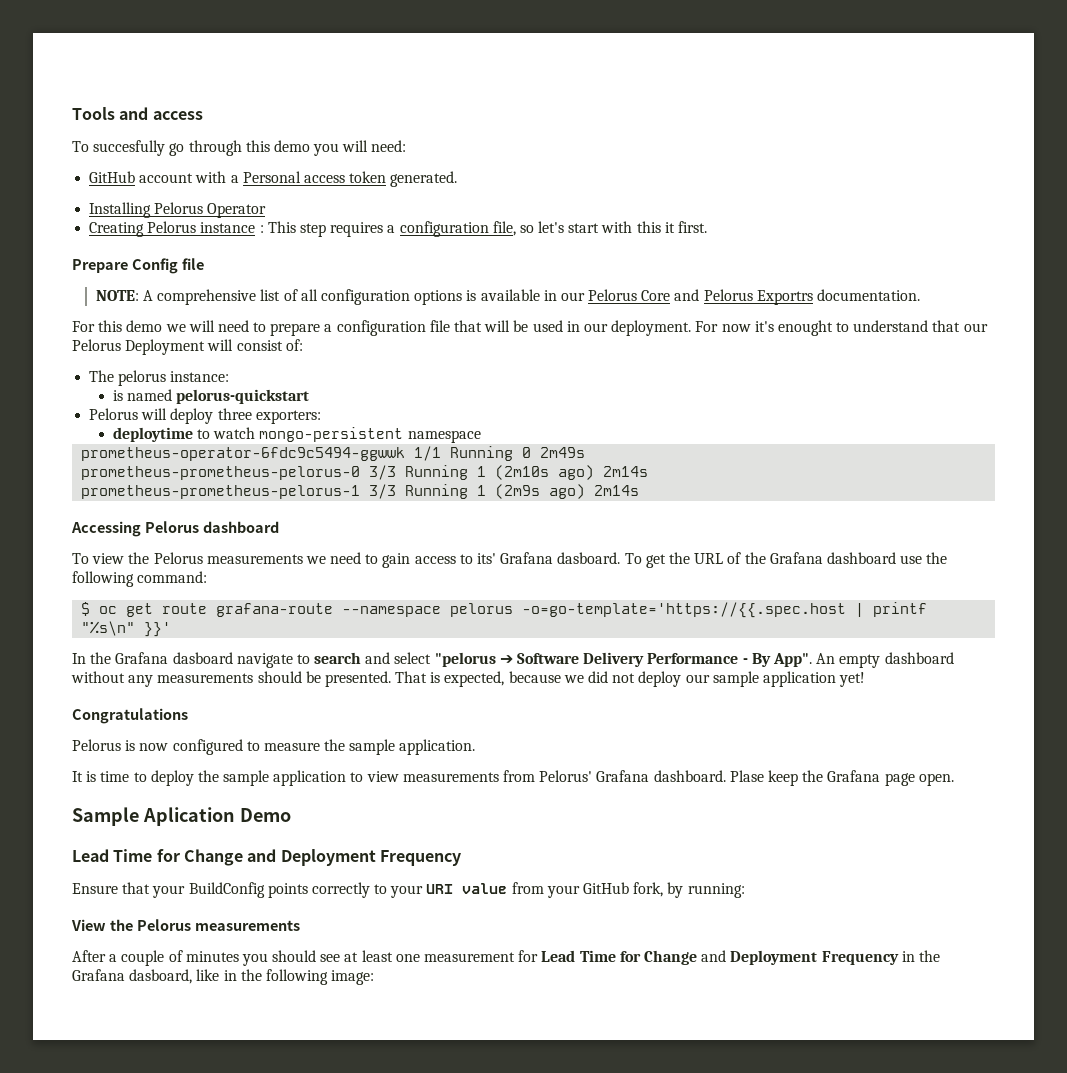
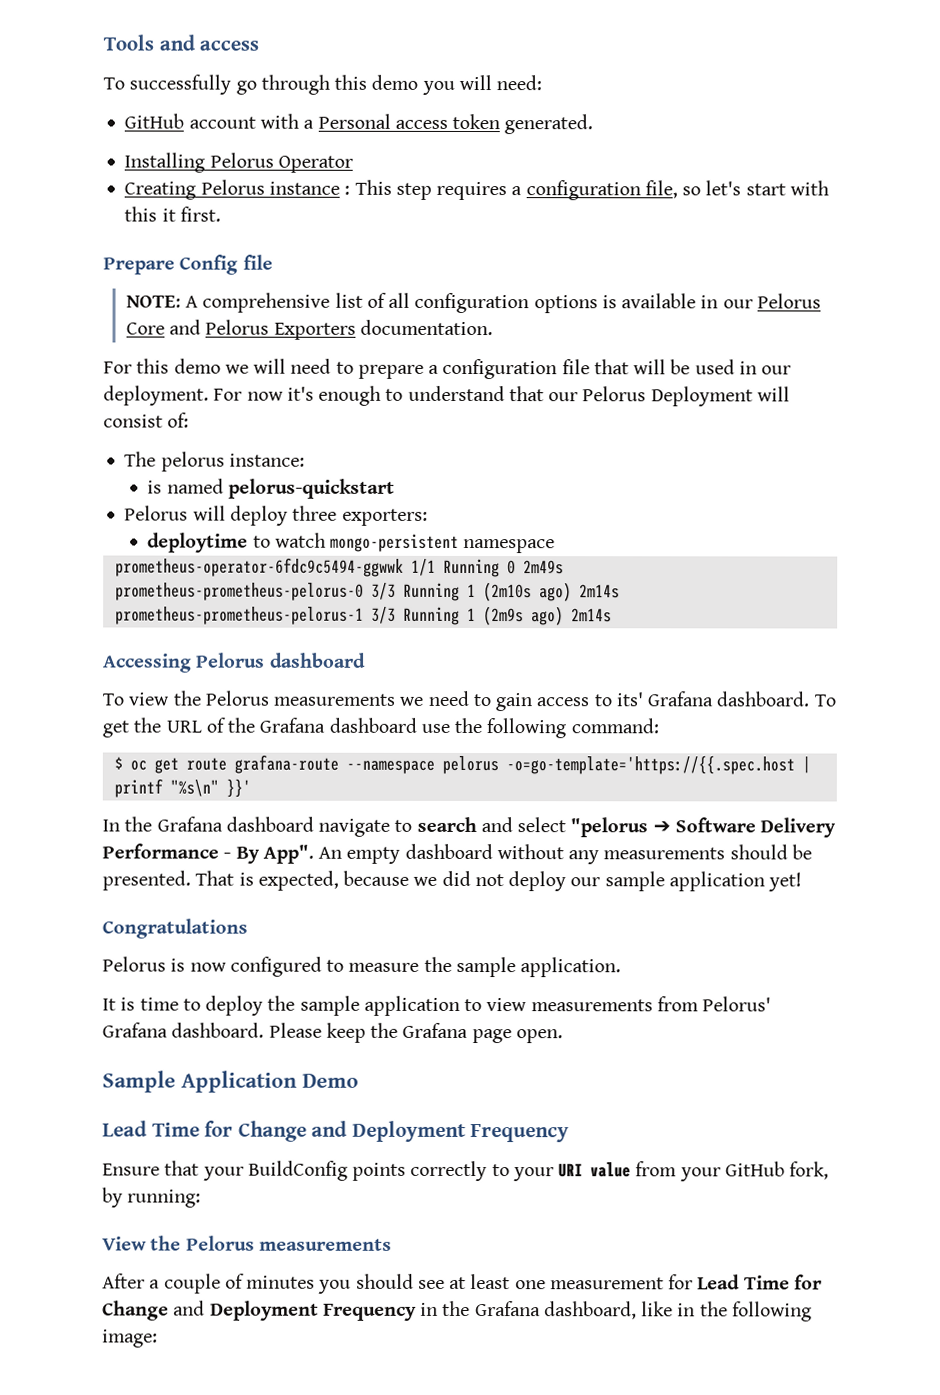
[93,140,166,156] succesfully -> [129,74,232,95] successfully
[756,290,813,305] Exportrs -> [273,322,356,340] Exporters
[777,320,833,336] enought -> [318,385,382,406] enough
[557,552,621,564] dasboard. -> [716,691,811,707] dashboard.
[172,652,233,664] dasboard -> [225,816,314,832] dashboard
[729,770,764,782] Plase -> [268,1022,322,1038] Please
[142,807,235,826] Aplication -> [181,1070,297,1093] Application
[129,969,193,984] dasboard, -> [543,1301,637,1320] dashboard,

